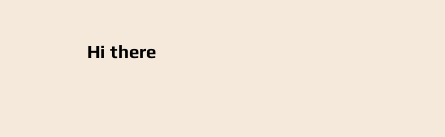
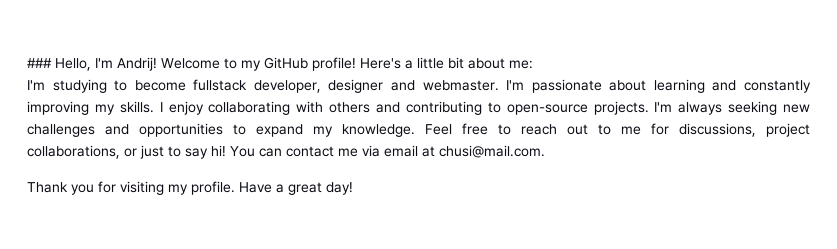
[87,45,156,59] Hi there -> [27,57,533,71] [27,79,811,93] [27,101,810,115] [27,123,810,137] [27,145,545,159] [27,181,353,195] ### Hello, I'm Andrij! Welcome to my GitHub profile! Here's a little bit about me: // I'm studying to become fullstack developer, designer and webmaster. I'm passionate about learning and constantly improving my skills. I enjoy collaborating with others and contributing to open-source projects. I'm always seeking new challenges and opportunities to expand my knowledge. Feel free to reach out to me for discussions, project collaborations, or just to say hi! You can contact me via email at chusi@mail.com. // Thank you for visiting my profile. Have a great day!

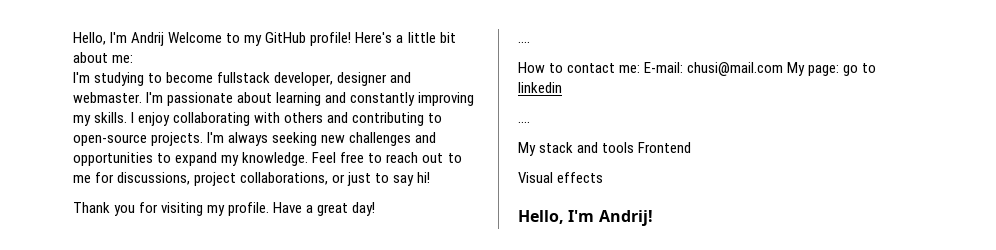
[27,57,157,71] ### Hello, I'm Andrij! -> [73,32,165,46] Hello, I'm Andrij
[230,145,545,158] You can contact me via email at chusi@mail.com. -> (431, 177) none
(353, 188) none -> [518,41,530,43] [518,62,877,76] [518,82,562,93] [518,121,530,123] [518,142,692,156] [518,172,604,183] [518,210,653,226] // .... // How to contact me: E-mail: chusi@mail.com My page: go to linkedin // .... // My stack and tools Frontend // Visual effects // Hello, I'm Andrij!

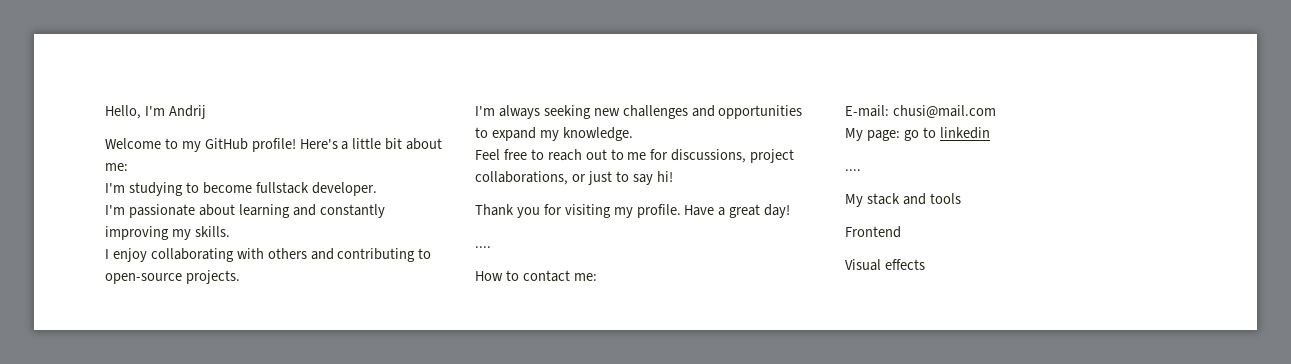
(165, 39) none -> (206, 112) //
[274,72,412,86] [73,92,142,103] developer, designer and webmaster. -> [311,182,377,196] developer. //
(128, 117) none -> (230, 231) //
(204, 139) none -> (240, 277) //
(309, 159) none -> (633, 134) //
(641, 69) none -> (597, 277) //
(784, 69) none -> (996, 111) //
(635, 147) none -> (961, 198) //
[518,210,653,226] // Hello, I'm Andrij! -> (925, 264) none

